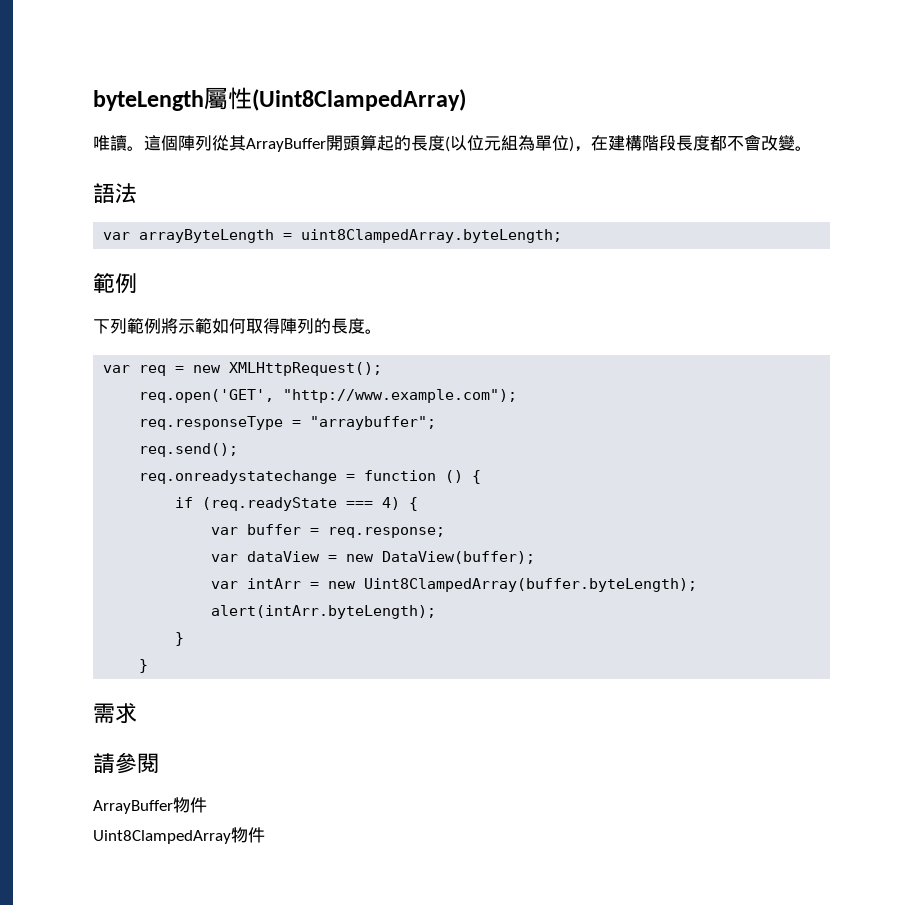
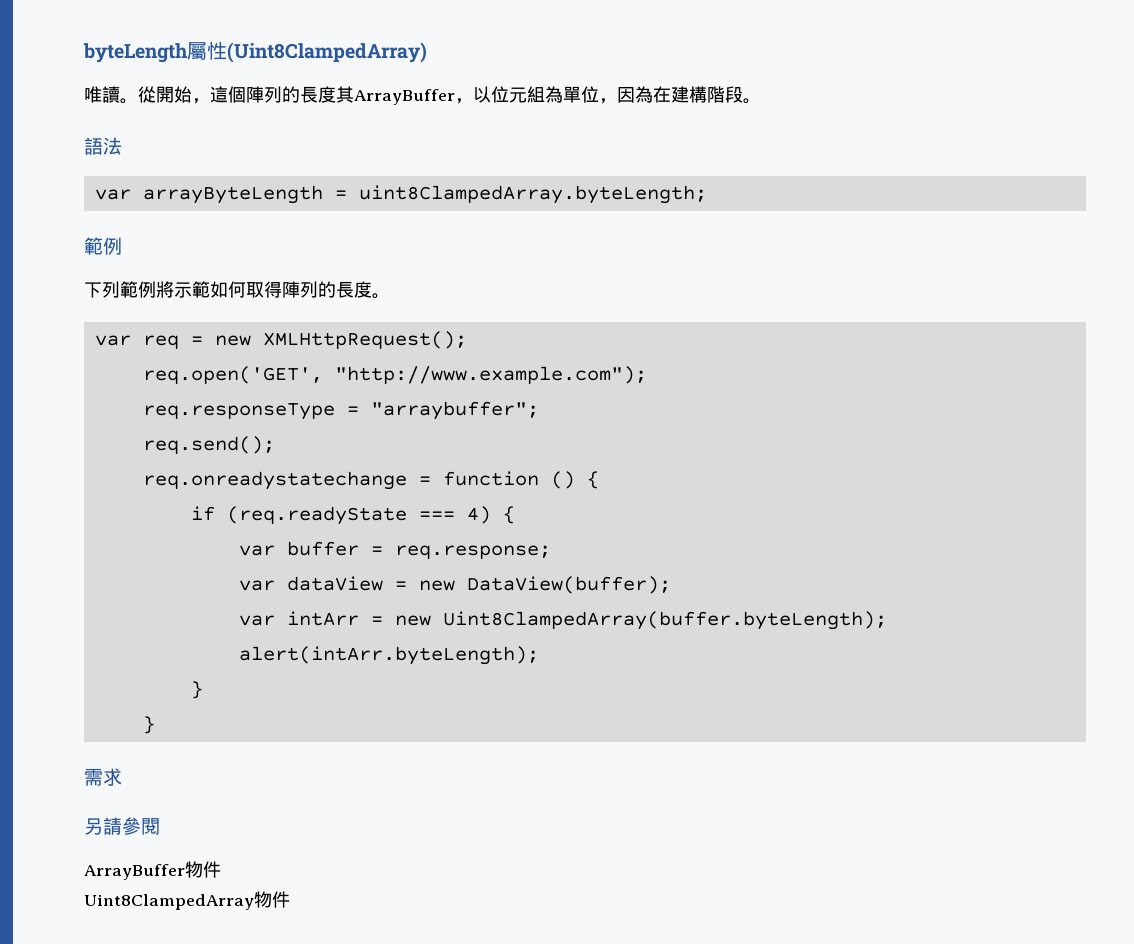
[144,134,450,152] 這個陣列從其ArrayBuffer開頭算起的長度( -> [138,86,473,105] 從開始，這個陣列的長度其ArrayBuffer，
[569,136,591,152] )， -> [599,86,653,104] ，因為
[676,134,795,151] 長度都不會改變 -> (743, 94) none
(137, 713) none -> [84,818,103,835] 另

